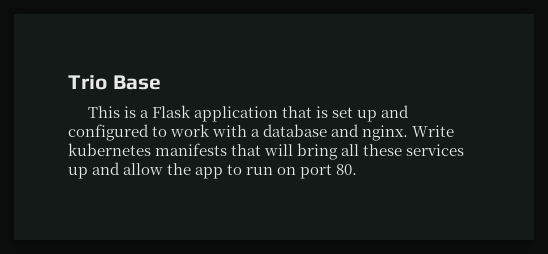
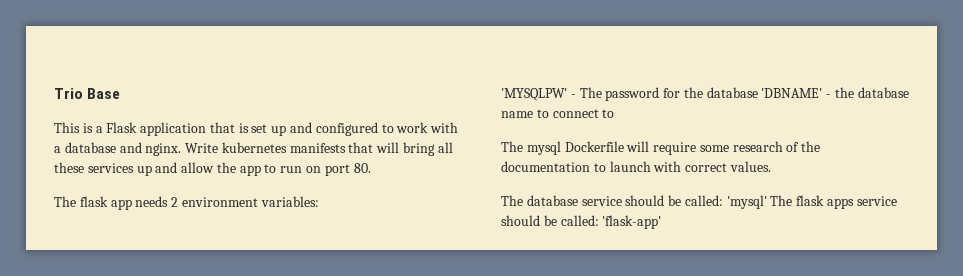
(358, 169) none -> [54,196,319,210] [501,87,909,101] [501,109,615,118] [501,141,821,155] [501,161,771,172] [501,195,897,209] [501,215,662,229] // The flask app needs 2 environment variables: // 'MYSQLPW' - The password for the database 'DBNAME' - the database name to connect to // The mysql Dockerfile will require some research of the documentation to launch with correct values. // The database service should be called: 'mysql' The flask apps service should be called: 'flask-app'

